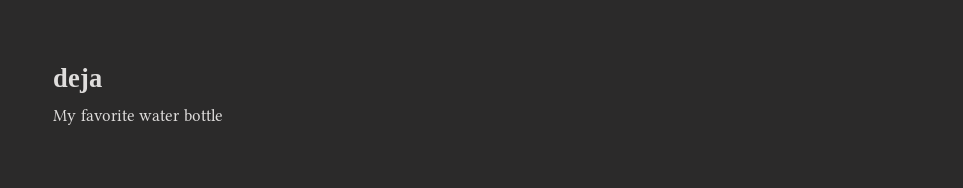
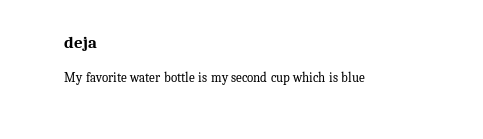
(223, 115) none -> [198,71,366,85] is my second cup which is blue

